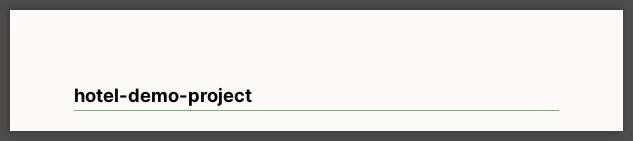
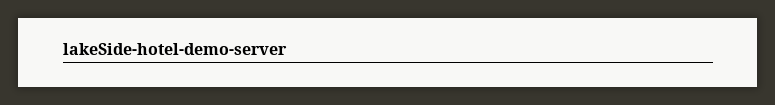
[74,87,252,106] hotel-demo-project -> [63,43,287,55] lakeSide-hotel-demo-server

